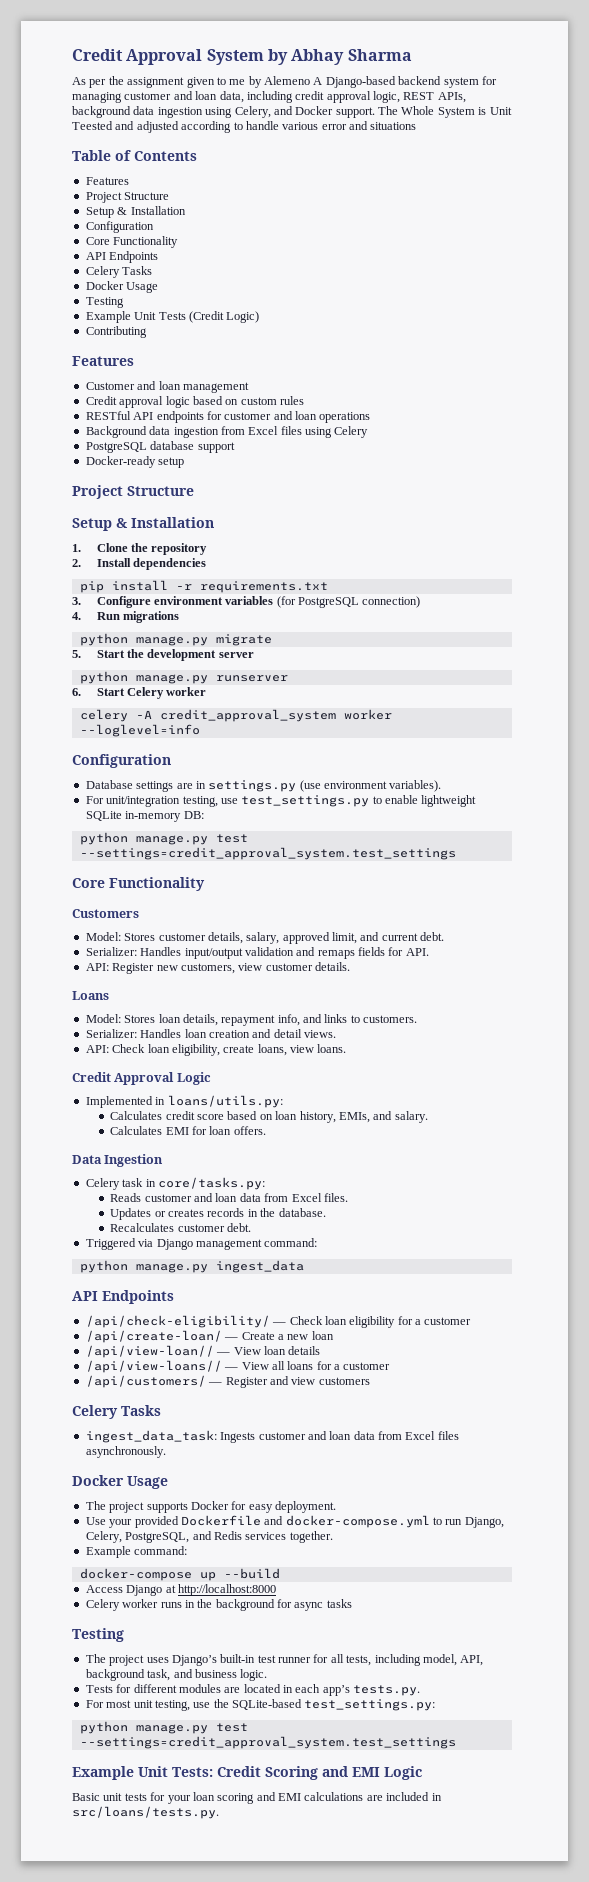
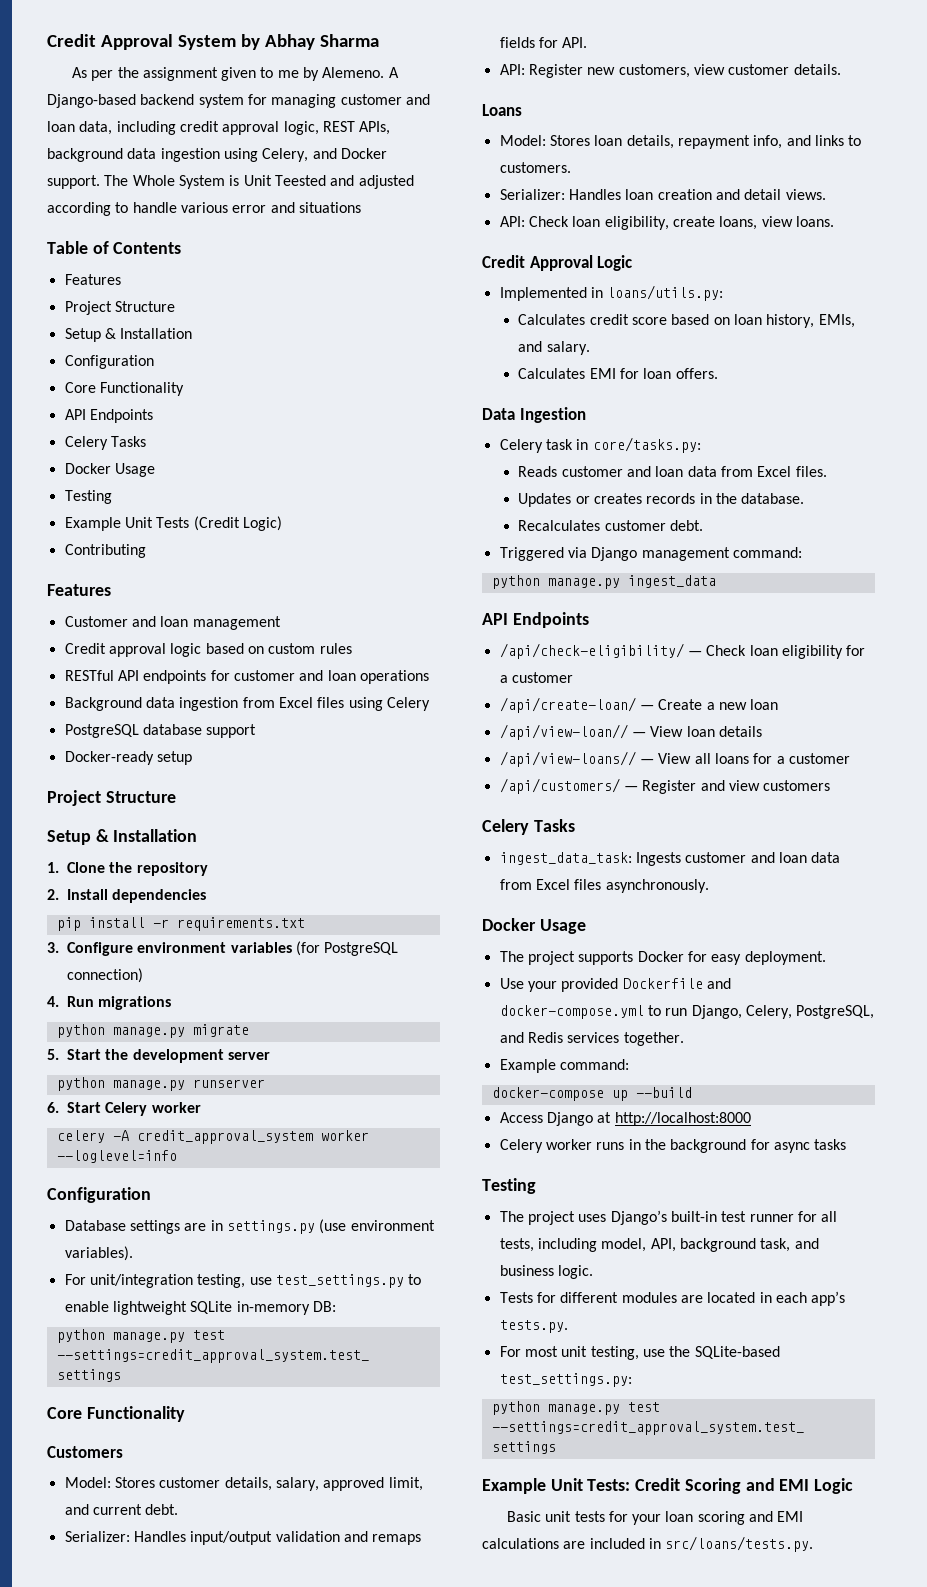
[264,76,310,85] Alemeno -> [322,67,385,78] Alemeno.

